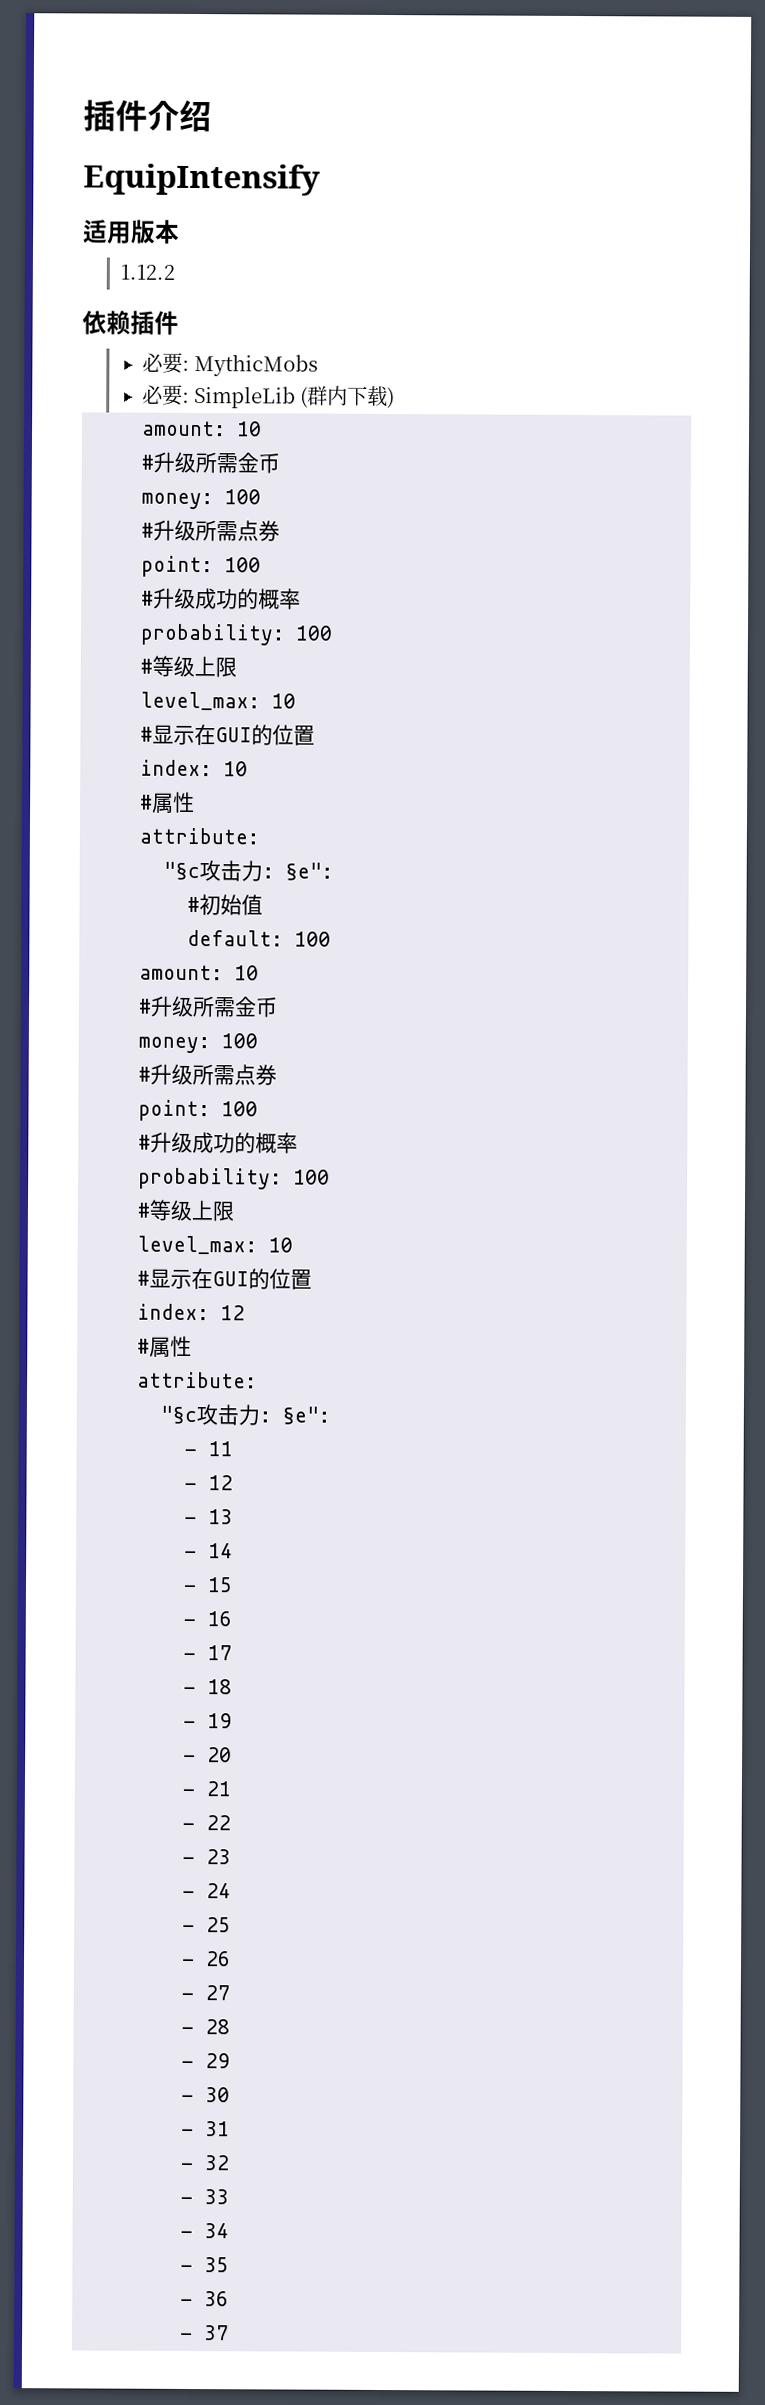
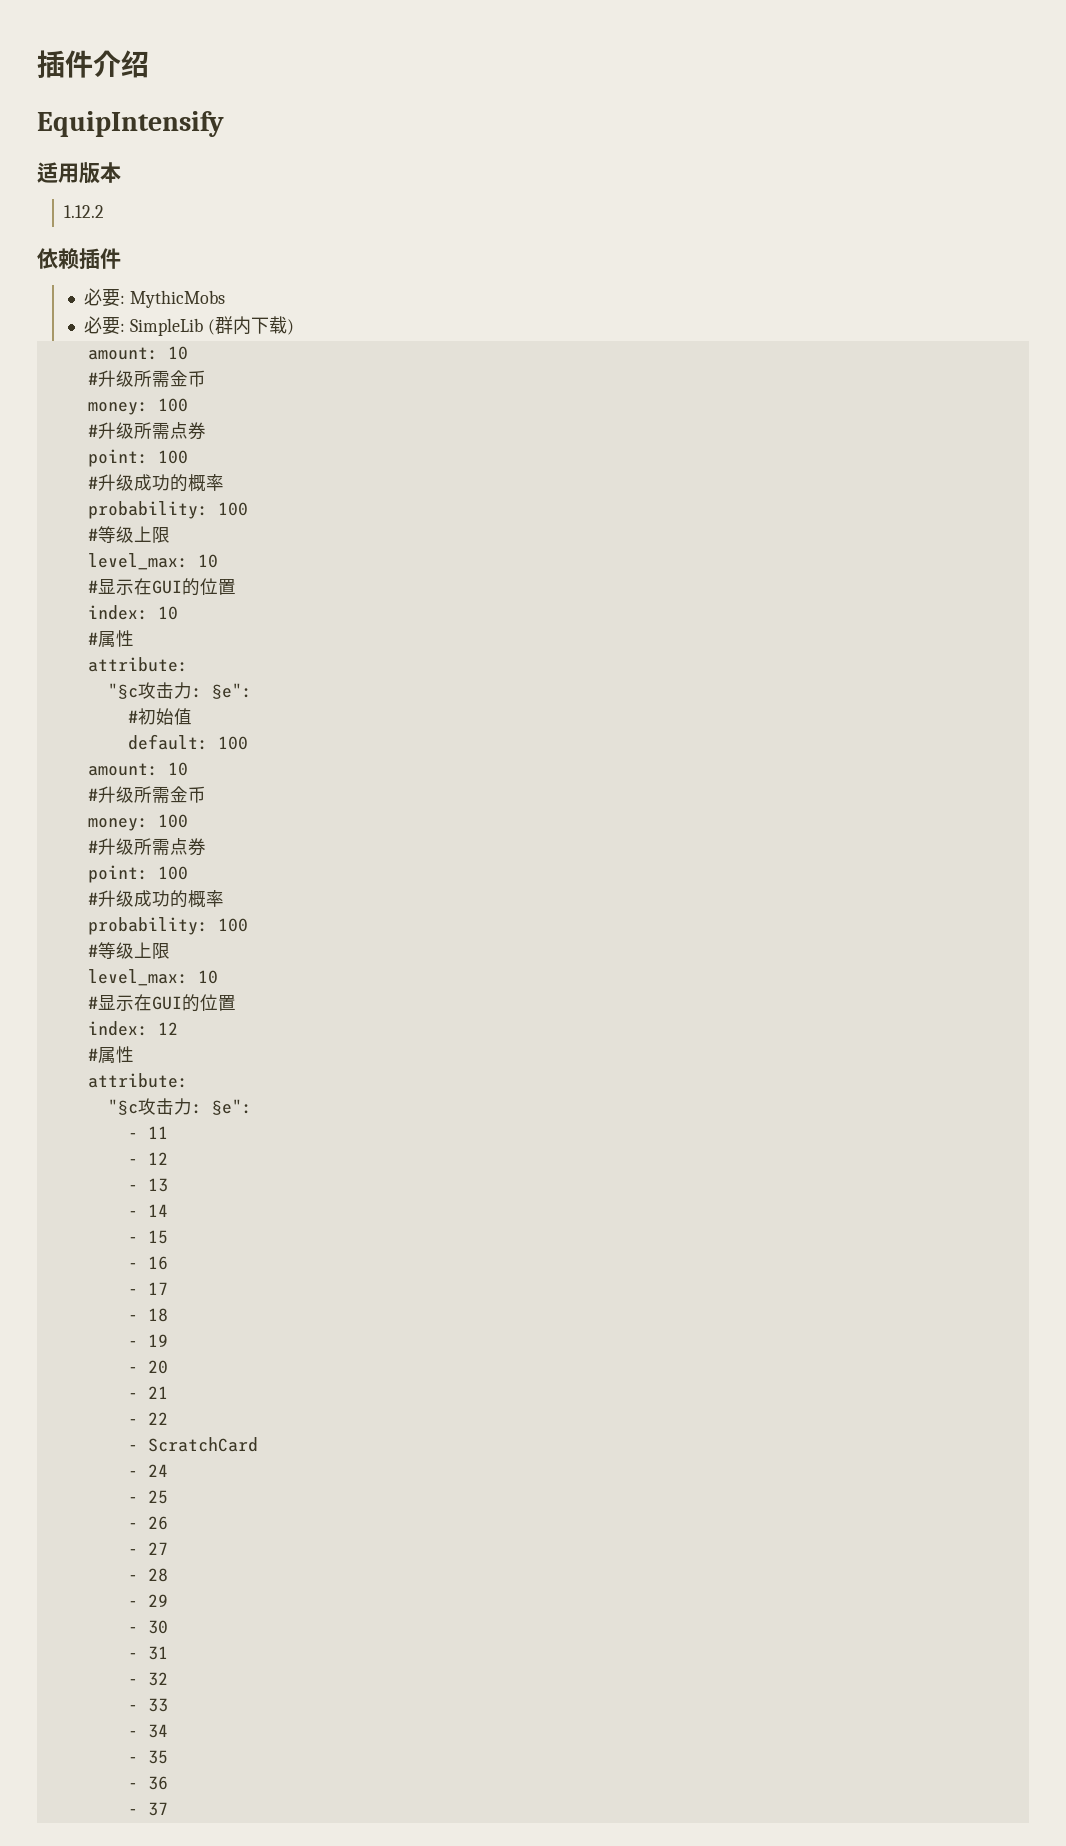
[206,1849,231,1865] 23 -> [147,1437,258,1452] ScratchCard

